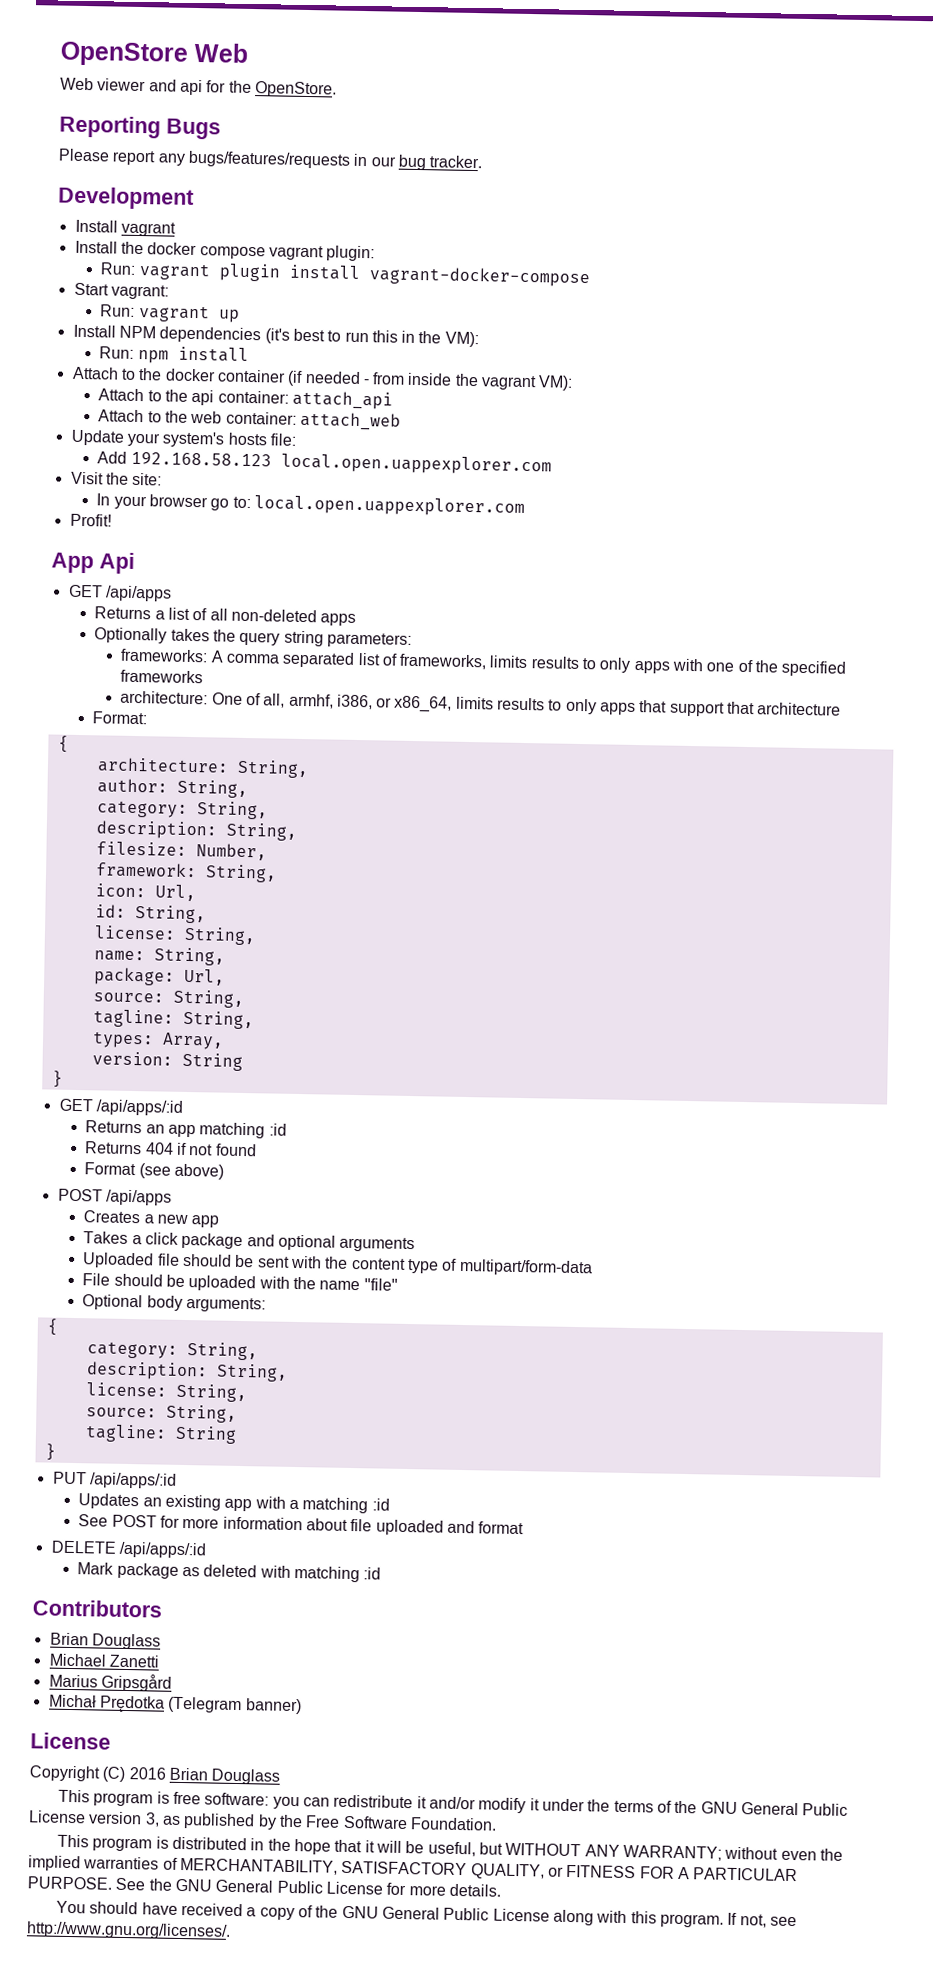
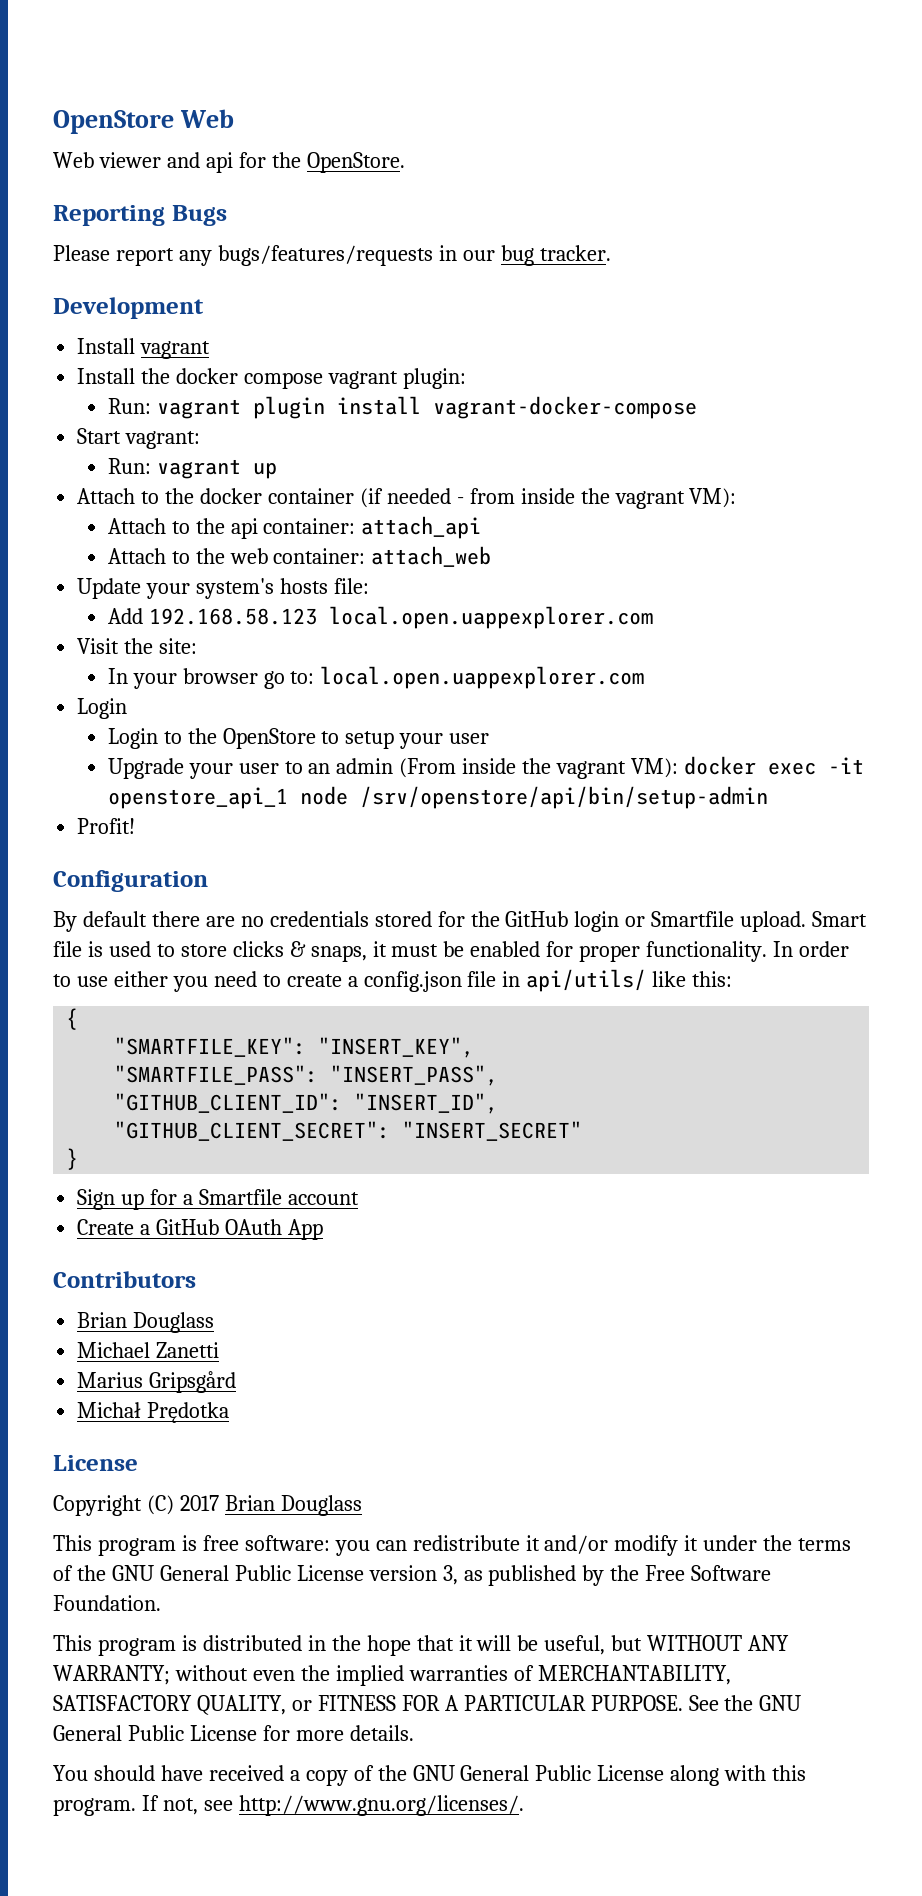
[72,324,479,348] [99,346,249,364] // Install NPM dependencies (it's best to run this in the VM): // Run: npm install -> (277, 470) none
[69,513,112,527] [51,552,135,574] [68,584,172,602] [94,606,357,626] [94,627,413,648] [120,648,847,677] [120,669,204,684] [120,690,842,717] [92,711,148,725] [57,735,69,753] [96,757,309,779] [96,778,248,799] [96,800,268,820] [95,820,297,841] [95,841,267,861] [94,862,277,883] [94,883,196,902] [94,904,206,924] [93,925,256,946] [93,947,225,966] [93,967,225,986] [92,989,244,1008] [92,1009,254,1030] [91,1031,224,1050] [91,1051,243,1071] [51,1070,63,1088] [58,1098,183,1116] [85,1120,287,1139] [85,1141,257,1157] [84,1162,225,1180] [57,1188,172,1206] [83,1210,220,1228] [83,1231,416,1253] [82,1252,593,1277] [82,1273,398,1292] [82,1294,267,1313] [46,1318,59,1336] [86,1341,258,1361] [85,1361,288,1382] [85,1382,247,1403] [85,1404,237,1423] [84,1424,237,1444] [44,1443,56,1461] [52,1471,177,1489] [78,1493,390,1514] [78,1514,525,1536] [50,1540,207,1559] [77,1562,382,1583] Profit! // App Api // GET /api/apps // Returns a list of all non-deleted apps // Optionally takes the query string parameters: // frameworks: A comma separated list of frameworks, limits results to only apps with one of the specified frameworks // architecture: One of all, armhf, i386, or x86_64, limits results to only apps that support that architecture // Format: // { // architecture: String, // author: String, // category: String, // description: String, // filesize: Number, // framework: String, // icon: Url, // id: String, // license: String, // name: String, // package: Url, // source: String, // tagline: String, // types: Array, // version: String // } // GET /api/apps/:id // Returns an app matching :id // Returns 404 if not found // Format (see above) // POST /api/apps // Creates a new app // Takes a click package and optional arguments // Uploaded file should be sent with the content type of multipart/form-data // File should be uploaded with the name "file" // Optional body arguments: // { // category: String, // description: String, // license: String, // source: String, // tagline: String // } // PUT /api/apps/:id // Updates an existing app with a matching :id // See POST for more information about file uploaded and format // DELETE /api/apps/:id // Mark package as deleted with matching :id -> [77,698,128,719] [107,728,490,749] [107,756,865,779] [107,786,768,809] [77,818,136,834] [53,870,208,892] [53,911,868,932] [53,941,850,962] [53,969,733,992] [66,1008,79,1030] [114,1037,475,1058] [114,1065,499,1086] [114,1093,499,1114] [114,1121,583,1141] [66,1148,79,1170] [77,1189,359,1210] [77,1219,323,1240] Login // Login to the OpenStore to setup your user // Upgrade your user to an admin (From inside the vagrant VM): docker exec -it openstore_api_1 node /srv/openstore/api/bin/setup-admin // Profit! // Configuration // By default there are no credentials stored for the GitHub login or Smartfile upload. Smart file is used to store clicks & snaps, it must be enabled for proper functionality. In order to use either you need to create a config.json file in api/utils/ like this: // { // "SMARTFILE_KEY": "INSERT_KEY", // "SMARTFILE_PASS": "INSERT_PASS", // "GITHUB_CLIENT_ID": "INSERT_ID", // "GITHUB_CLIENT_SECRET": "INSERT_SECRET" // } // Sign up for a Smartfile account // Create a GitHub OAuth App
[167,1696,302,1715] (Telegram banner) -> (230, 1412) none
[128,1767,166,1780] 2016 -> [179,1495,219,1511] 2017

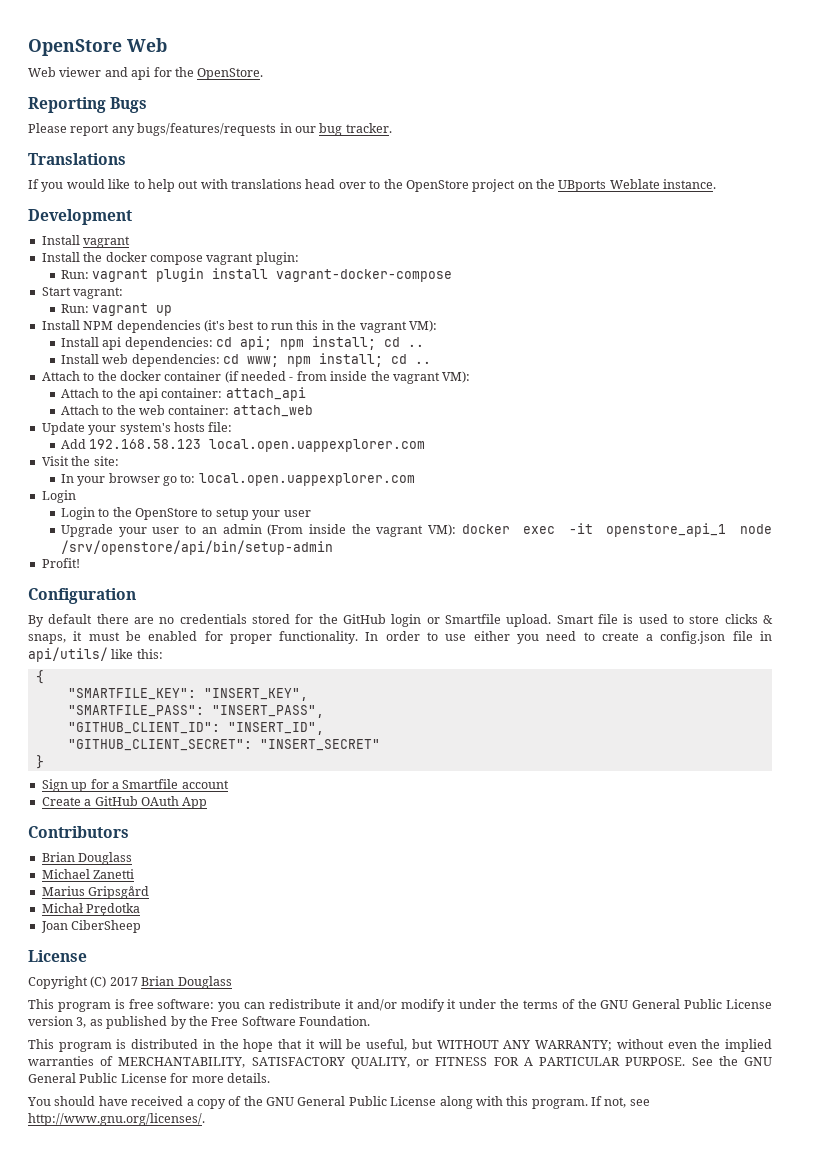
(611, 253) none -> [28,153,126,165] [28,179,717,192] // Translations // If you would like to help out with translations head over to the OpenStore project on the UBports Weblate instance.
(277, 470) none -> [41,320,437,333] [60,336,425,350] [60,353,432,367] // Install NPM dependencies (it's best to run this in the vagrant VM): // Install api dependencies: cd api; npm install; cd .. // Install web dependencies: cd www; npm install; cd ..
(230, 1412) none -> [40,920,142,933] // Joan CiberSheep

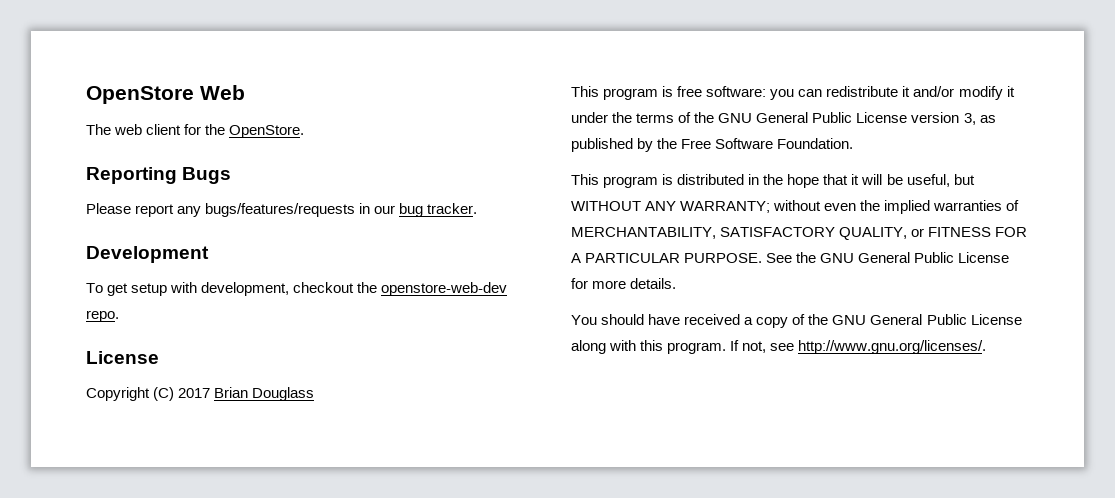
[28,67,151,80] Web viewer and api -> [86,124,182,135] The web client
[28,153,126,165] [28,179,717,192] [28,209,132,225] [41,235,131,248] [41,252,299,265] [60,268,453,282] [41,287,124,299] [60,303,173,316] [41,320,437,333] [60,336,425,350] [60,353,432,367] [41,371,471,384] [60,387,306,401] [60,405,313,417] [41,422,233,435] [60,439,426,452] [41,456,119,466] [60,473,415,486] [41,490,76,503] [60,507,311,520] [60,523,772,537] [60,540,333,555] [41,558,80,568] [28,588,136,604] [28,614,774,627] [28,631,772,644] [28,647,163,662] [35,670,44,684] [67,688,308,701] [67,705,324,718] [67,722,324,735] [67,739,380,751] [35,755,44,769] [41,779,229,792] [41,796,208,809] [28,826,129,838] [41,852,133,865] [41,869,135,879] [41,886,150,899] [41,903,141,916] [40,920,142,933] Translations // If you would like to help out with translations head over to the OpenStore project on the UBports Weblate instance. // Development // Install vagrant // Install the docker compose vagrant plugin: // Run: vagrant plugin install vagrant-docker-compose // Start vagrant: // Run: vagrant up // Install NPM dependencies (it's best to run this in the vagrant VM): // Install api dependencies: cd api; npm install; cd .. // Install web dependencies: cd www; npm install; cd .. // Attach to the docker container (if needed - from inside the vagrant VM): // Attach to the api container: attach_api // Attach to the web container: attach_web // Update your system's hosts file: // Add 192.168.58.123 local.open.uappexplorer.com // Visit the site: // In your browser go to: local.open.uappexplorer.com // Login // Login to the OpenStore to setup your user // Upgrade your user to an admin (From inside the vagrant VM): docker exec -it openstore_api_1 node /srv/openstore/api/bin/setup-admin // Profit! // Configuration // By default there are no credentials stored for the GitHub login or Smartfile upload. Smart file is used to store clicks & snaps, it must be enabled for proper functionality. In order to use either you need to create a config.json file in api/utils/ like this: // { // "SMARTFILE_KEY": "INSERT_KEY", // "SMARTFILE_PASS": "INSERT_PASS", // "GITHUB_CLIENT_ID": "INSERT_ID", // "GITHUB_CLIENT_SECRET": "INSERT_SECRET" // } // Sign up for a Smartfile account // Create a GitHub OAuth App // Contributors // Brian Douglass // Michael Zanetti // Marius Gripsgård // Michał Prędotka // Joan CiberSheep -> [86,246,209,263] [86,282,508,296] [86,310,119,322] Development // To get setup with development, checkout the openstore-web-dev repo.

